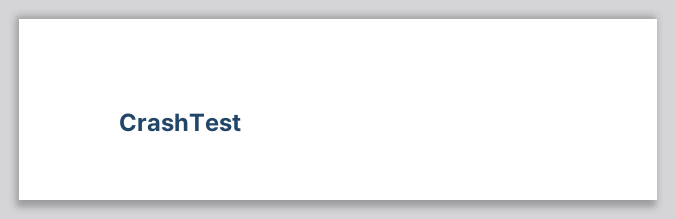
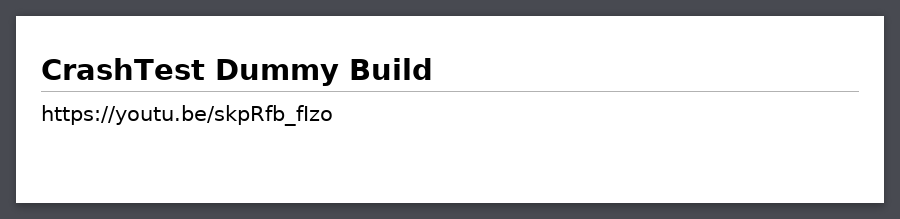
(241, 122) none -> [214,58,433,86] [41,105,333,126] Dummy Build // https://youtu.be/skpRfb_fIzo

